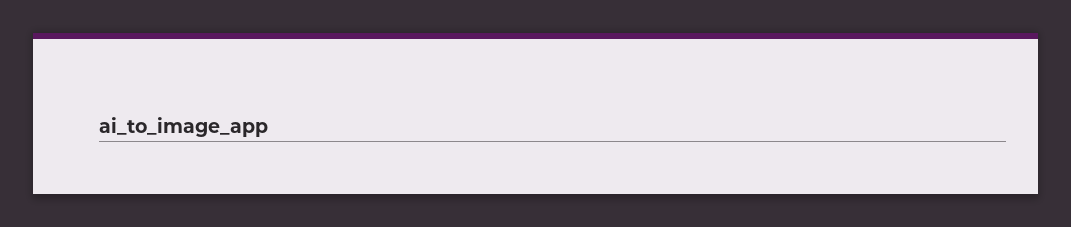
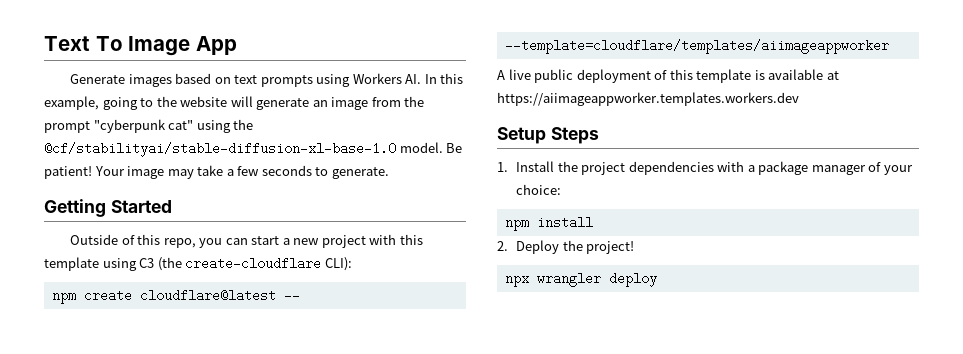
[99,117,268,137] ai_to_image_app -> [44,36,237,56] [70,73,464,87] [44,96,425,110] [44,119,254,133] [44,142,463,157] [44,165,389,179] [44,199,172,217] [70,234,423,248] [44,257,352,271] [51,289,300,304] [504,39,889,54] [497,69,839,83] [497,92,799,106] [497,127,599,144] [497,161,913,175] [516,184,562,195] [504,216,593,231] [497,240,635,254] [504,272,657,287] Text To Image App // Generate images based on text prompts using Workers AI. In this example, going to the website will generate an image from the prompt "cyberpunk cat" using the @cf/stabilityai/stable-diffusion-xl-base-1.0 model. Be patient! Your image may take a few seconds to generate. // Getting Started // Outside of this repo, you can start a new project with this template using C3 (the create-cloudflare CLI): // npm create cloudflare@latest -- --template=cloudflare/templates/aiimageappworker // A live public deployment of this template is available at https://aiimageappworker.templates.workers.dev // Setup Steps // 1. Install the project dependencies with a package manager of your choice: // npm install // 2. Deploy the project! // npx wrangler deploy

